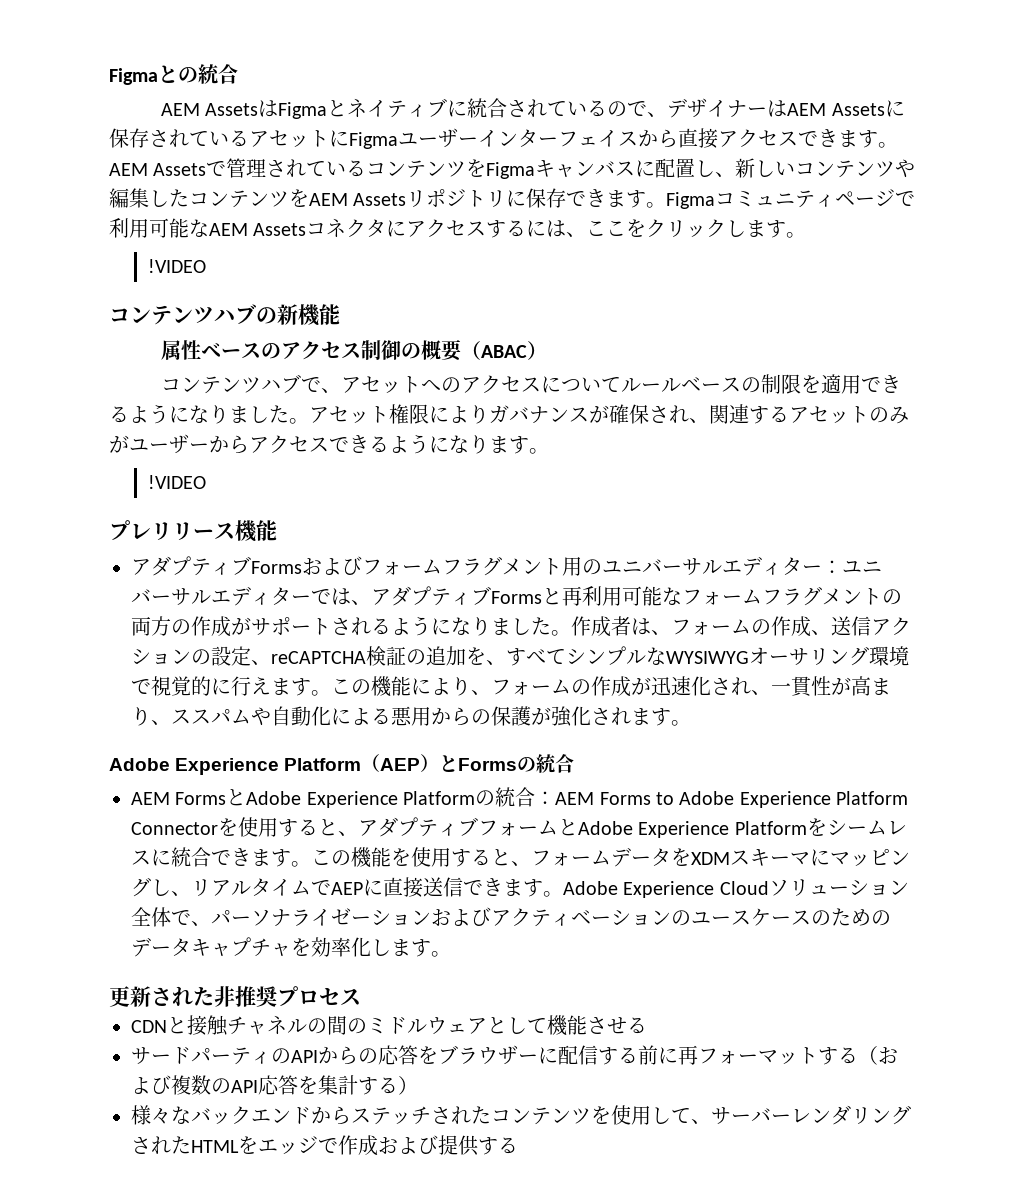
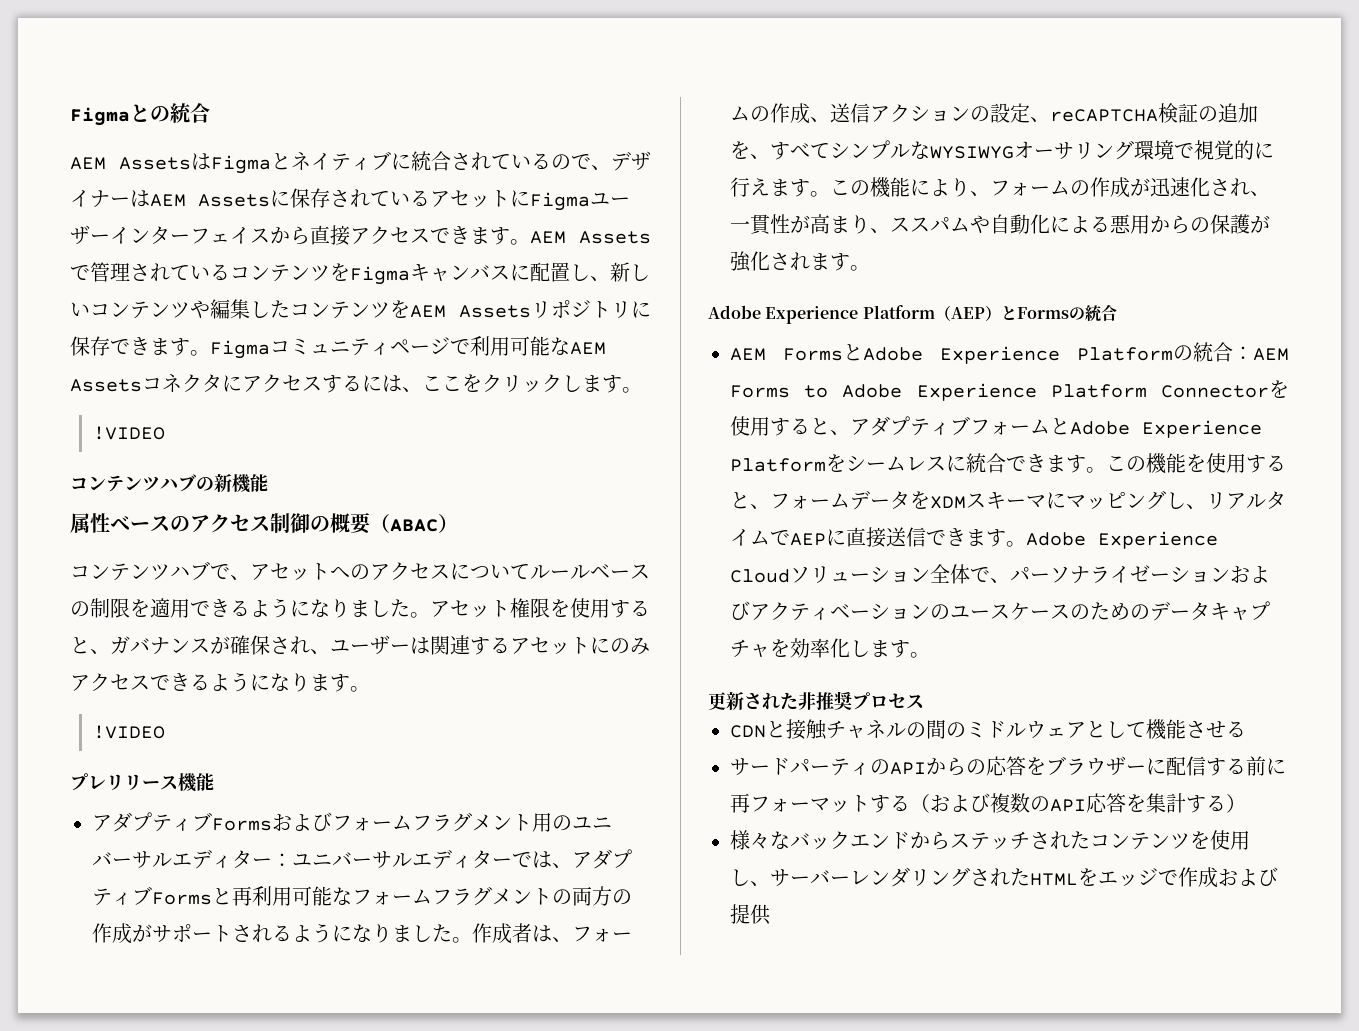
[429,405,489,424] により -> [550,598,650,618] [70,637,110,654] を使用すると、
(709, 420) none -> [330,635,430,655] ユーザーは
[869,406,909,424] [109,434,249,454] のみがユーザーから -> [590,637,650,655] にのみ
[671,1108,691,1123] て -> (750, 877) none
[478,1137,518,1155] する -> (771, 914) none

